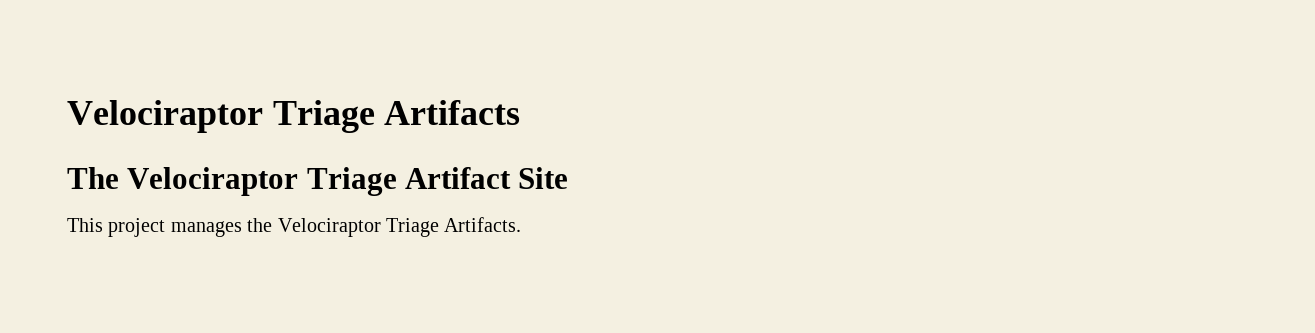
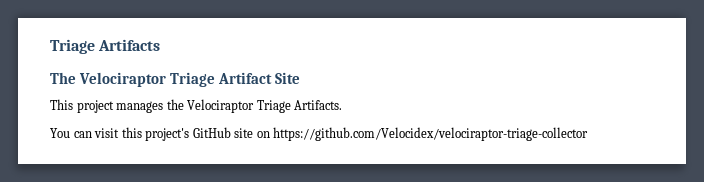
[67,100,263,133] Velociraptor -> (50, 46) none
(522, 224) none -> [50,127,589,141] // You can visit this project's GitHub site on https://github.com/Velocidex/velociraptor-triage-collector

